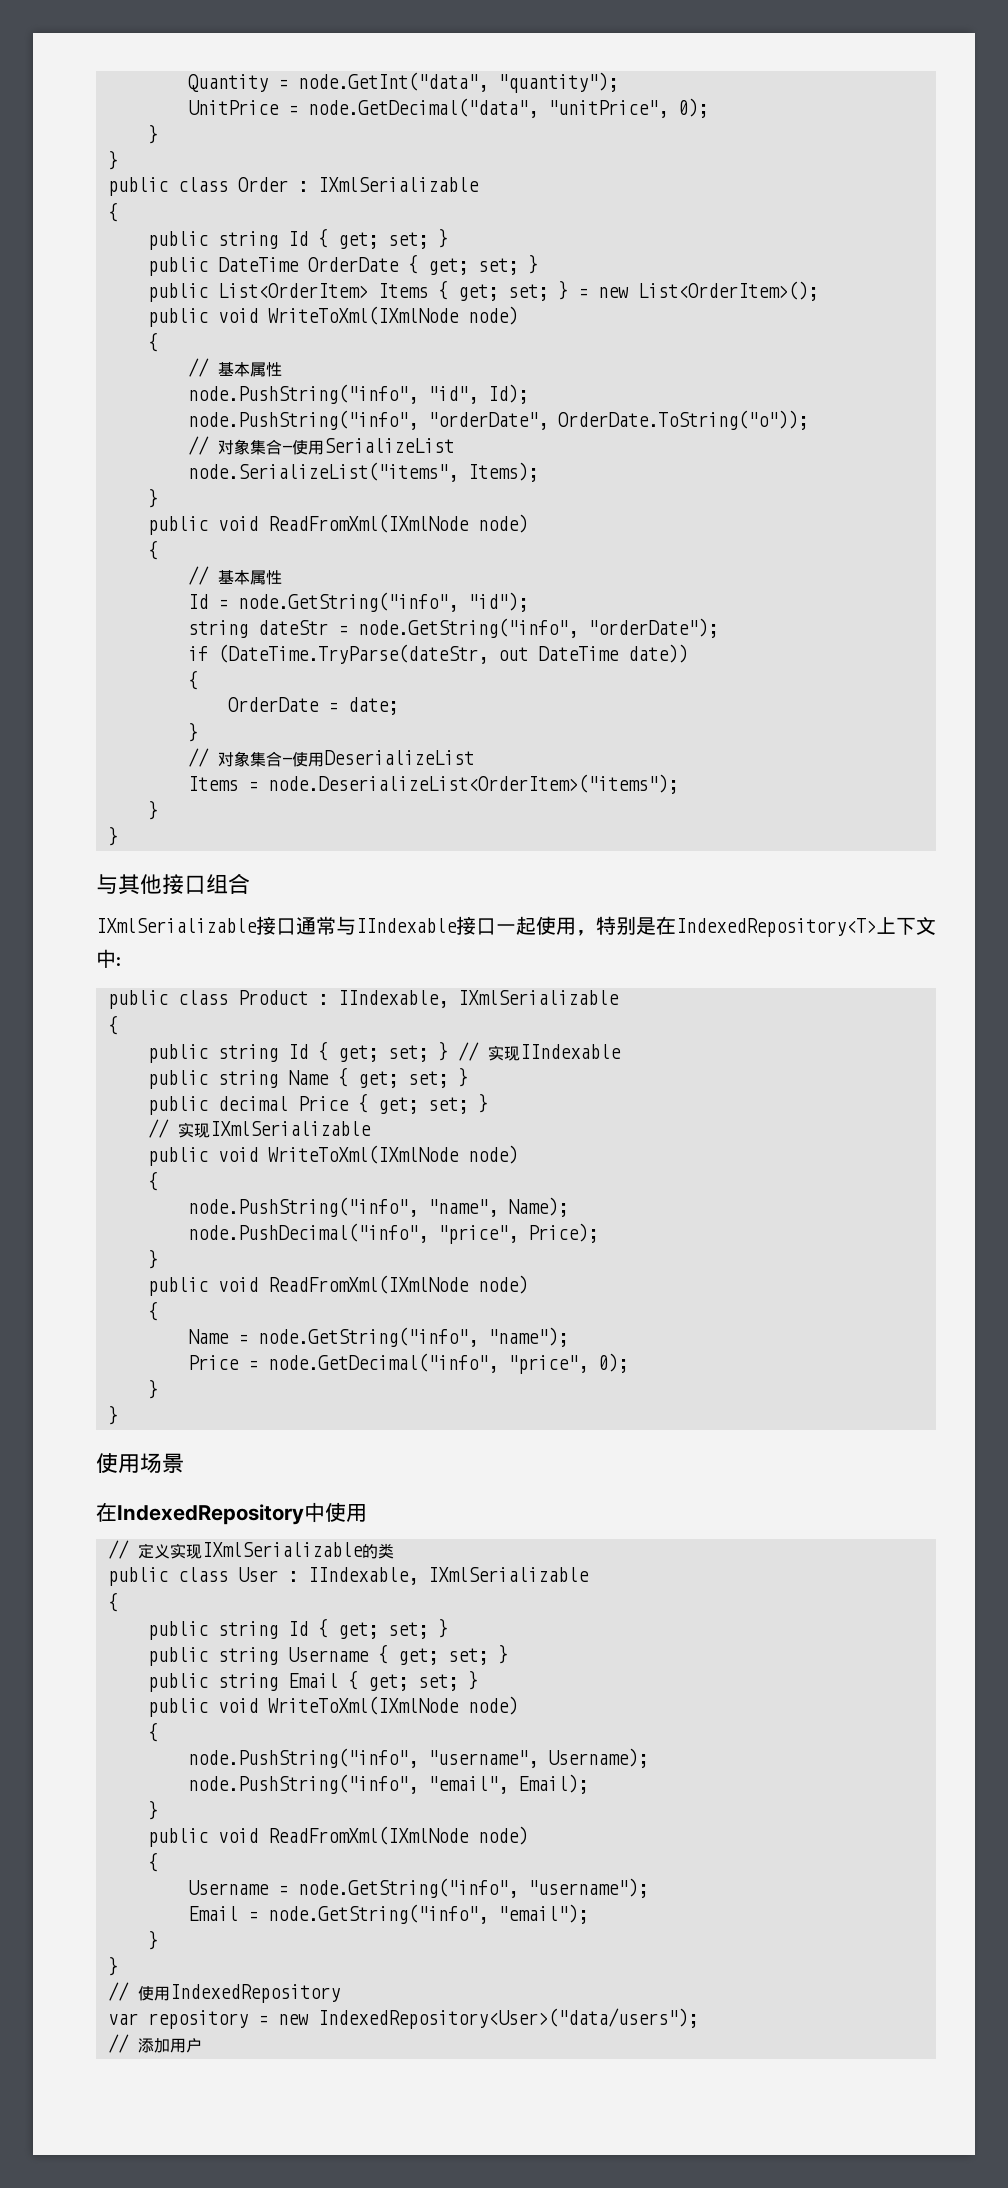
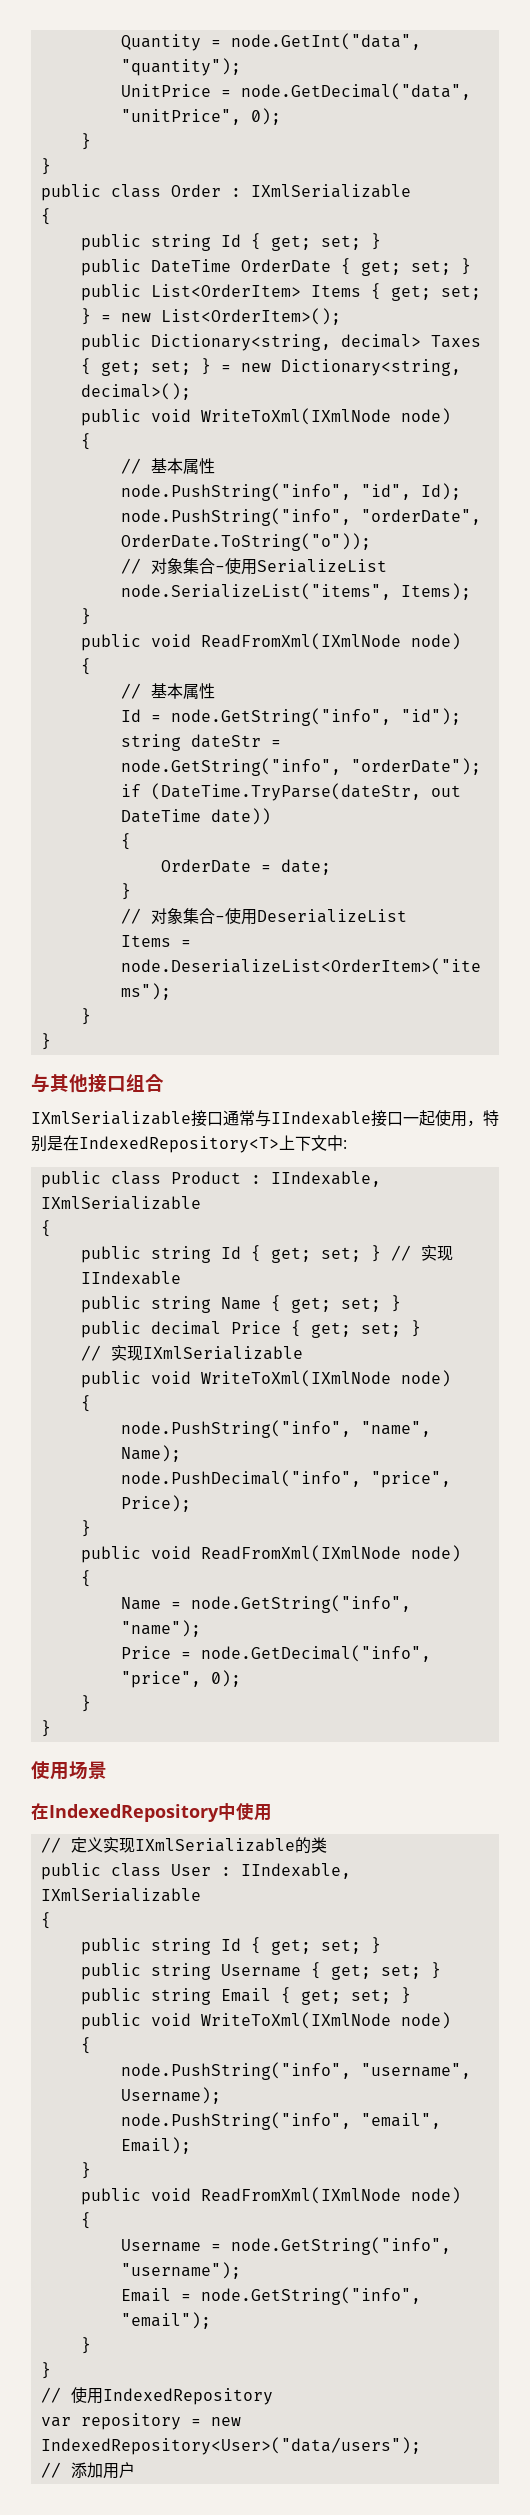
(818, 291) none -> [80,334,481,351] [80,358,461,376] [80,383,191,400] // public Dictionary<string, decimal> Taxes { get; set; } = new Dictionary<string, decimal>();

